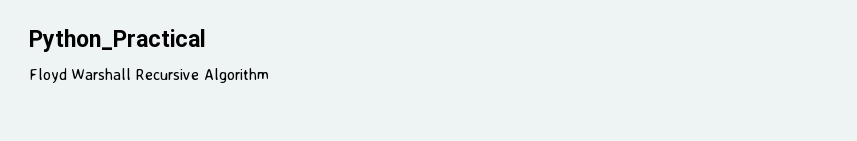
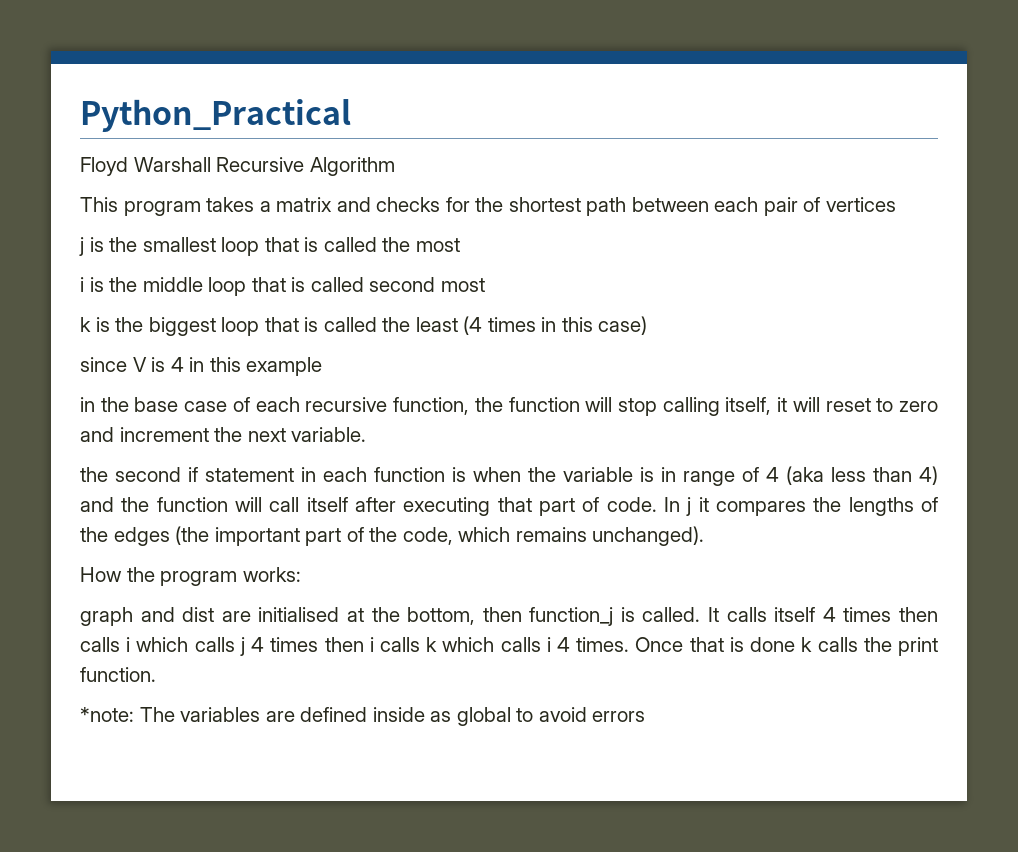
(269, 75) none -> [80,197,897,216] [79,237,460,256] [80,277,485,296] [80,316,648,336] [80,357,323,376] [80,397,938,416] [80,427,367,442] [80,466,938,486] [80,497,939,516] [80,526,705,546] [80,567,301,586] [80,607,939,626] [80,637,939,656] [80,667,156,682] [80,707,646,726] // This program takes a matrix and checks for the shortest path between each pair of vertices // j is the smallest loop that is called the most // i is the middle loop that is called second most // k is the biggest loop that is called the least (4 times in this case) // since V is 4 in this example // in the base case of each recursive function, the function will stop calling itself, it will reset to zero and increment the next variable. // the second if statement in each function is when the variable is in range of 4 (aka less than 4) and the function will call itself after executing that part of code. In j it compares the lengths of the edges (the important part of the code, which remains unchanged). // How the program works: // graph and dist are initialised at the bottom, then function_j is called. It calls itself 4 times then calls i which calls j 4 times then i calls k which calls i 4 times. Once that is done k calls the print function. // *note: The variables are defined inside as global to avoid errors

